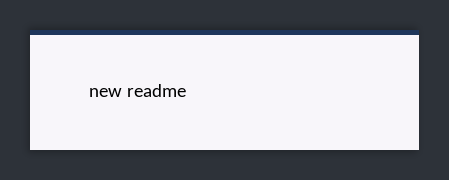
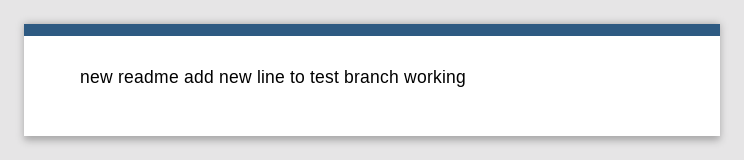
(186, 90) none -> [184,70,466,87] add new line to test branch working

